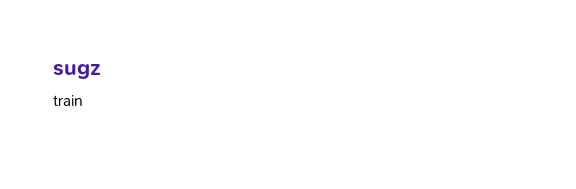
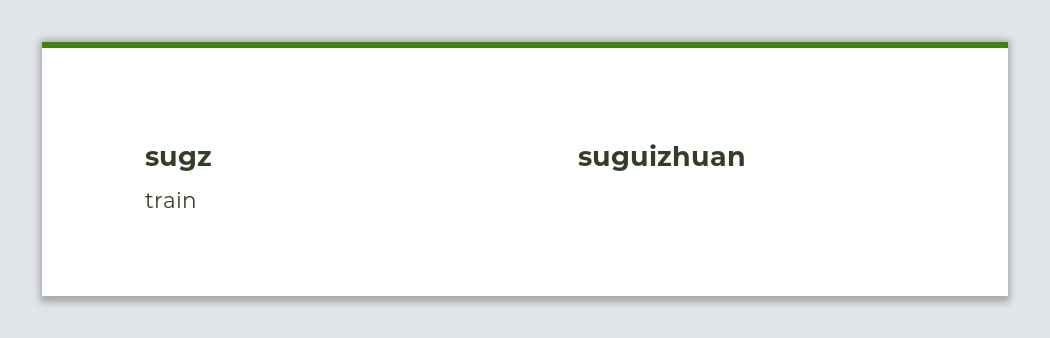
(83, 100) none -> [578,144,746,171] // suguizhuan

